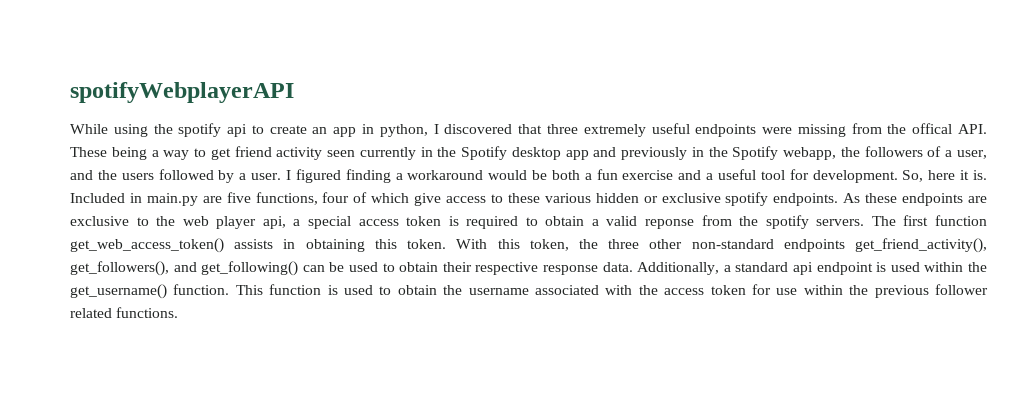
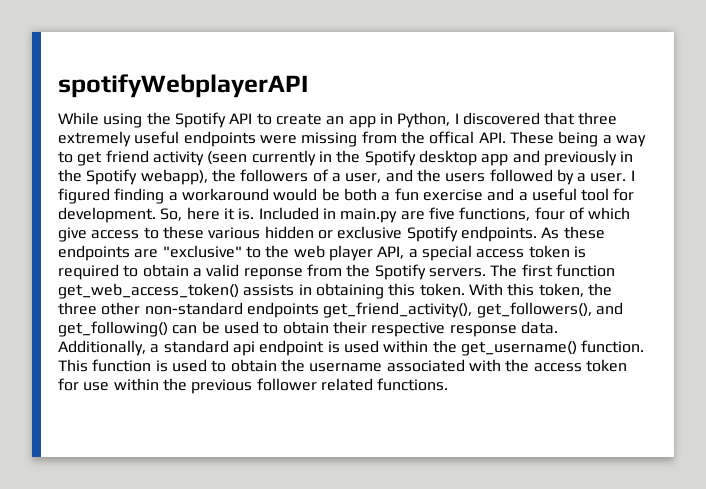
[178,123,248,137] spotify api -> [174,112,253,128] Spotify API
[379,124,428,137] python, -> [397,112,451,128] Python,
[327,150,356,157] seen -> [207,151,248,165] (seen
[783,147,837,160] webapp, -> [140,169,208,185] webapp),
[725,192,769,206] spotify -> [406,226,458,242] Spotify
[70,216,129,226] exclusive -> [162,245,242,258] "exclusive"
[262,216,286,229] api, -> [377,246,405,259] API,
[765,215,809,229] spotify -> [374,264,426,280] Spotify

